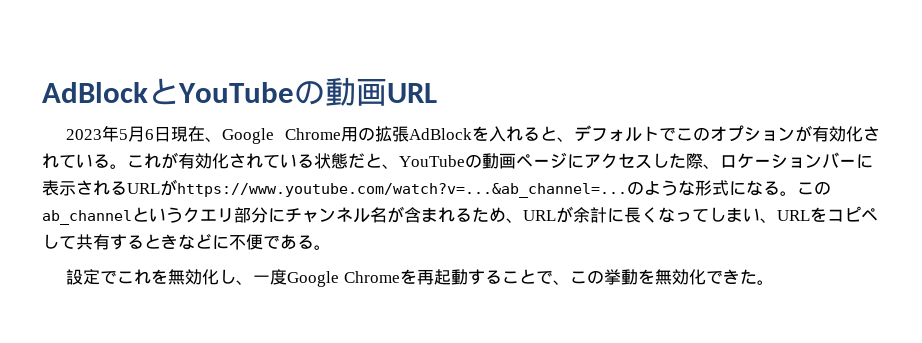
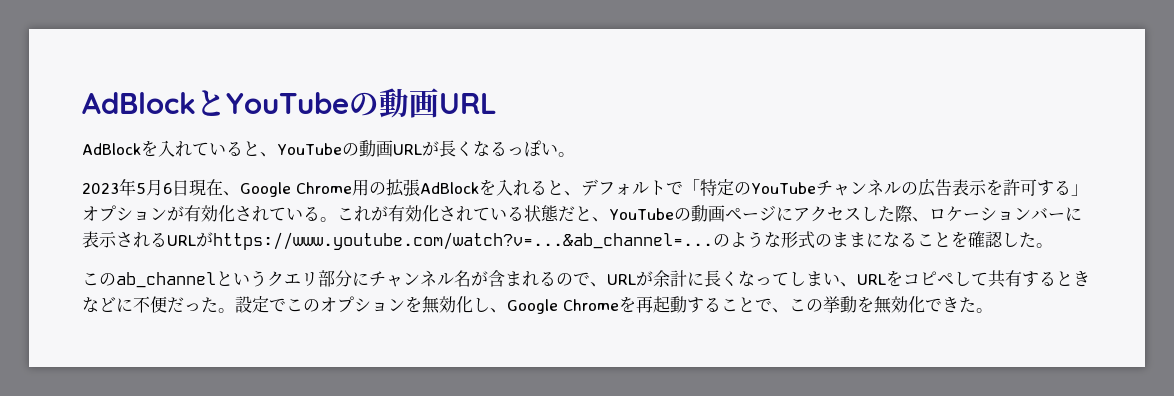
(437, 93) none -> [82,140,575,157] // AdBlockを入れていると、YouTubeの動画URLが長くなるっぽい。
[676,127,710,141] この -> [683,178,1088,197] 「特定のYouTubeチャンネルの広告表示を許可する」
[729,180,797,196] になる。 -> [815,231,1053,248] のままになることを確認した。 //
[472,207,506,222] ため -> [556,272,590,286] ので
[263,234,331,250] である。 // -> [167,297,235,313] だった。
[134,269,152,284] れ -> [303,296,405,313] のオプション
[253,269,288,285] 一度 -> (507, 310) none

